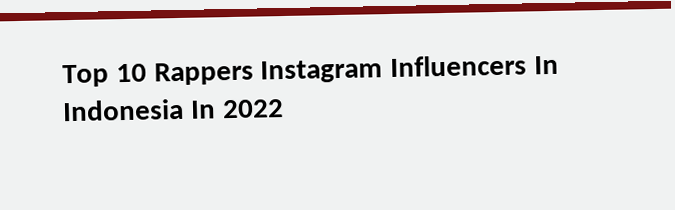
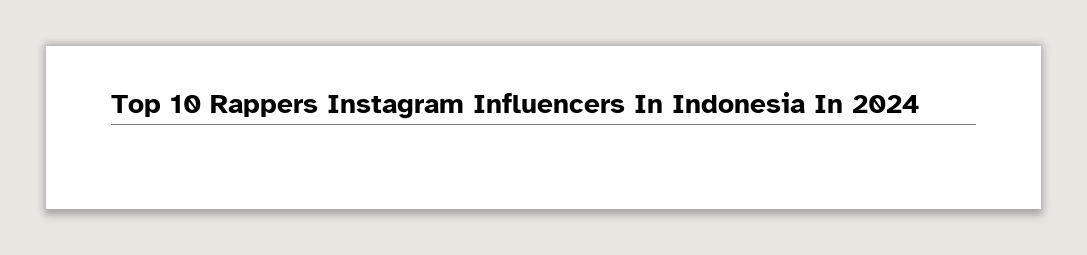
[221,99,284,119] 2022 -> [852,95,920,113] 2024

